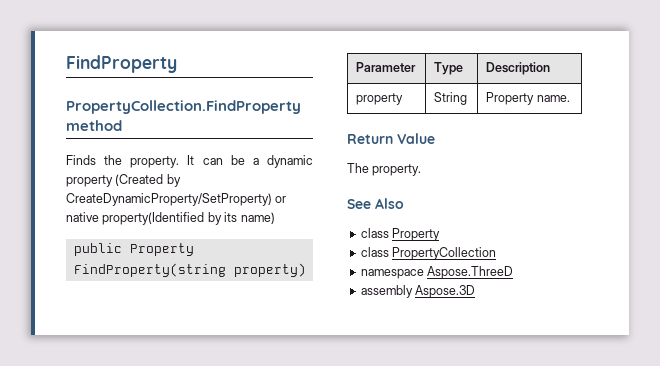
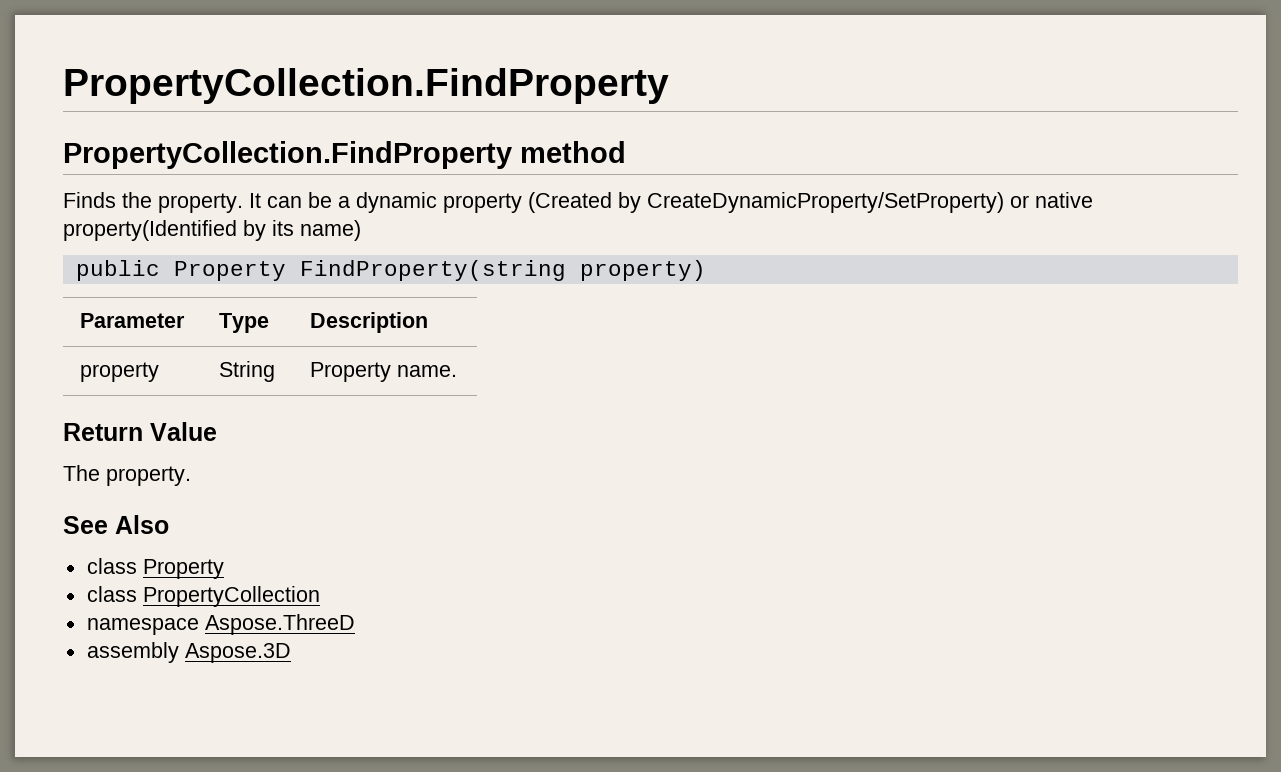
[66,55,177,73] FindProperty -> [63,68,669,104] PropertyCollection.FindProperty

